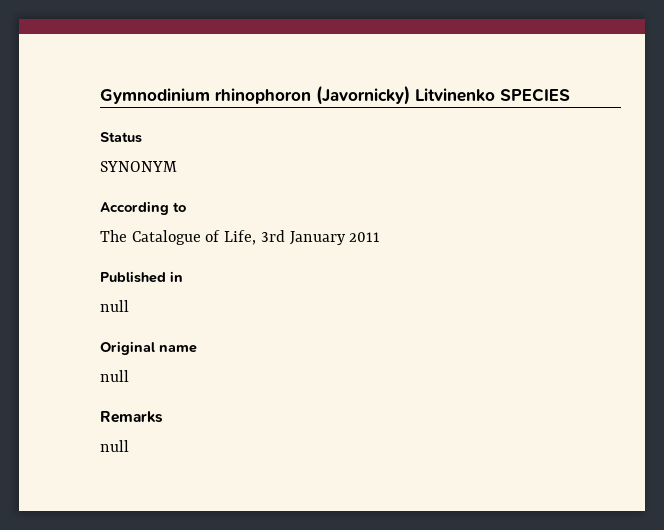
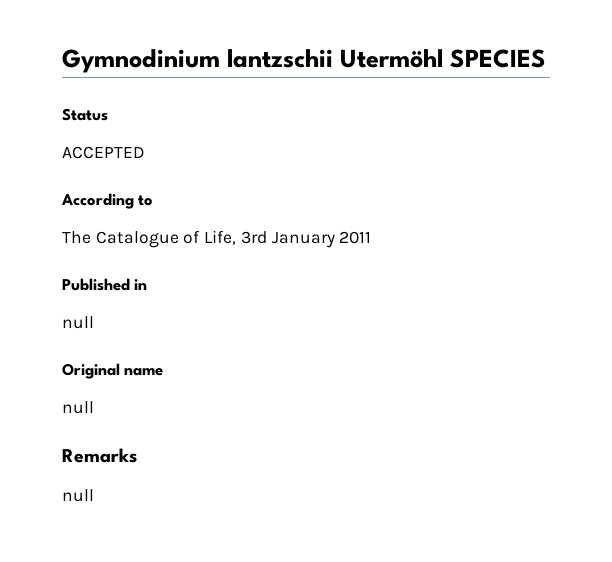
[215,85,495,105] rhinophoron (Javornicky) Litvinenko -> [227,49,444,68] lantzschii Utermöhl
[100,161,177,172] SYNONYM -> [62,146,145,159] ACCEPTED

